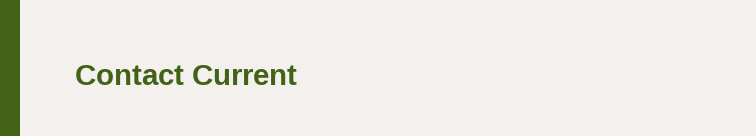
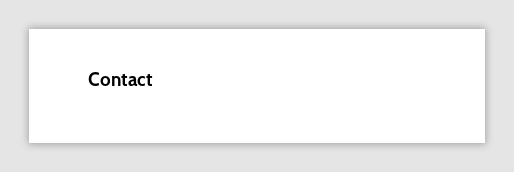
[192,65,297,85] Current -> (153, 79) none

